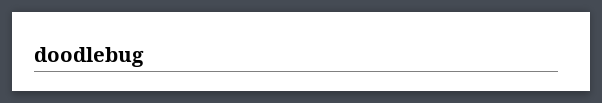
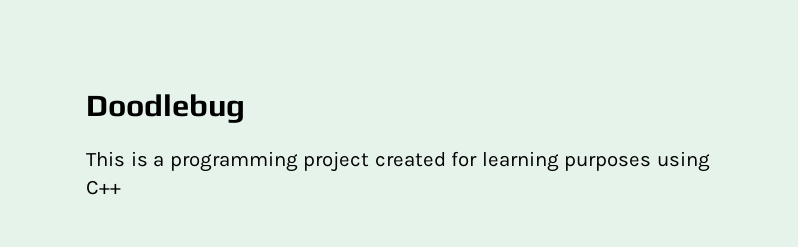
[34,47,144,67] doodlebug -> [86,94,245,123] [86,151,710,172] [86,180,121,195] Doodlebug // This is a programming project created for learning purposes using C++

